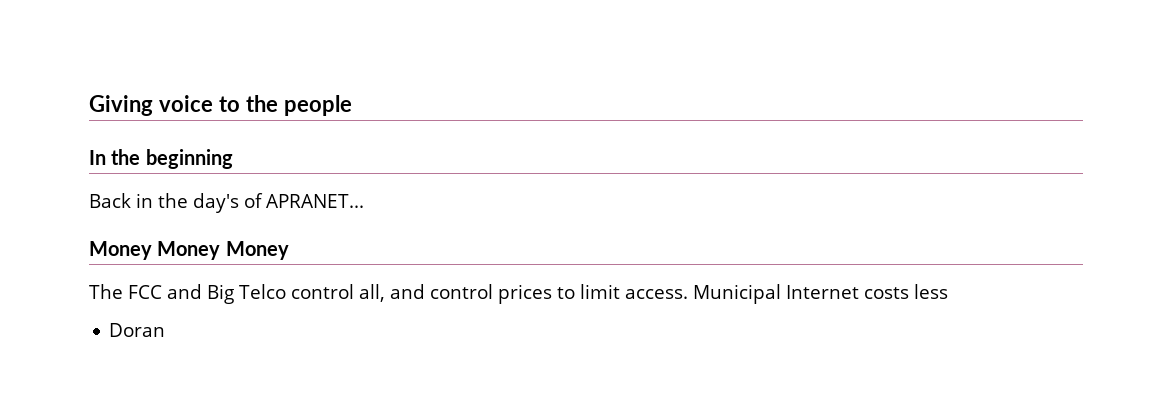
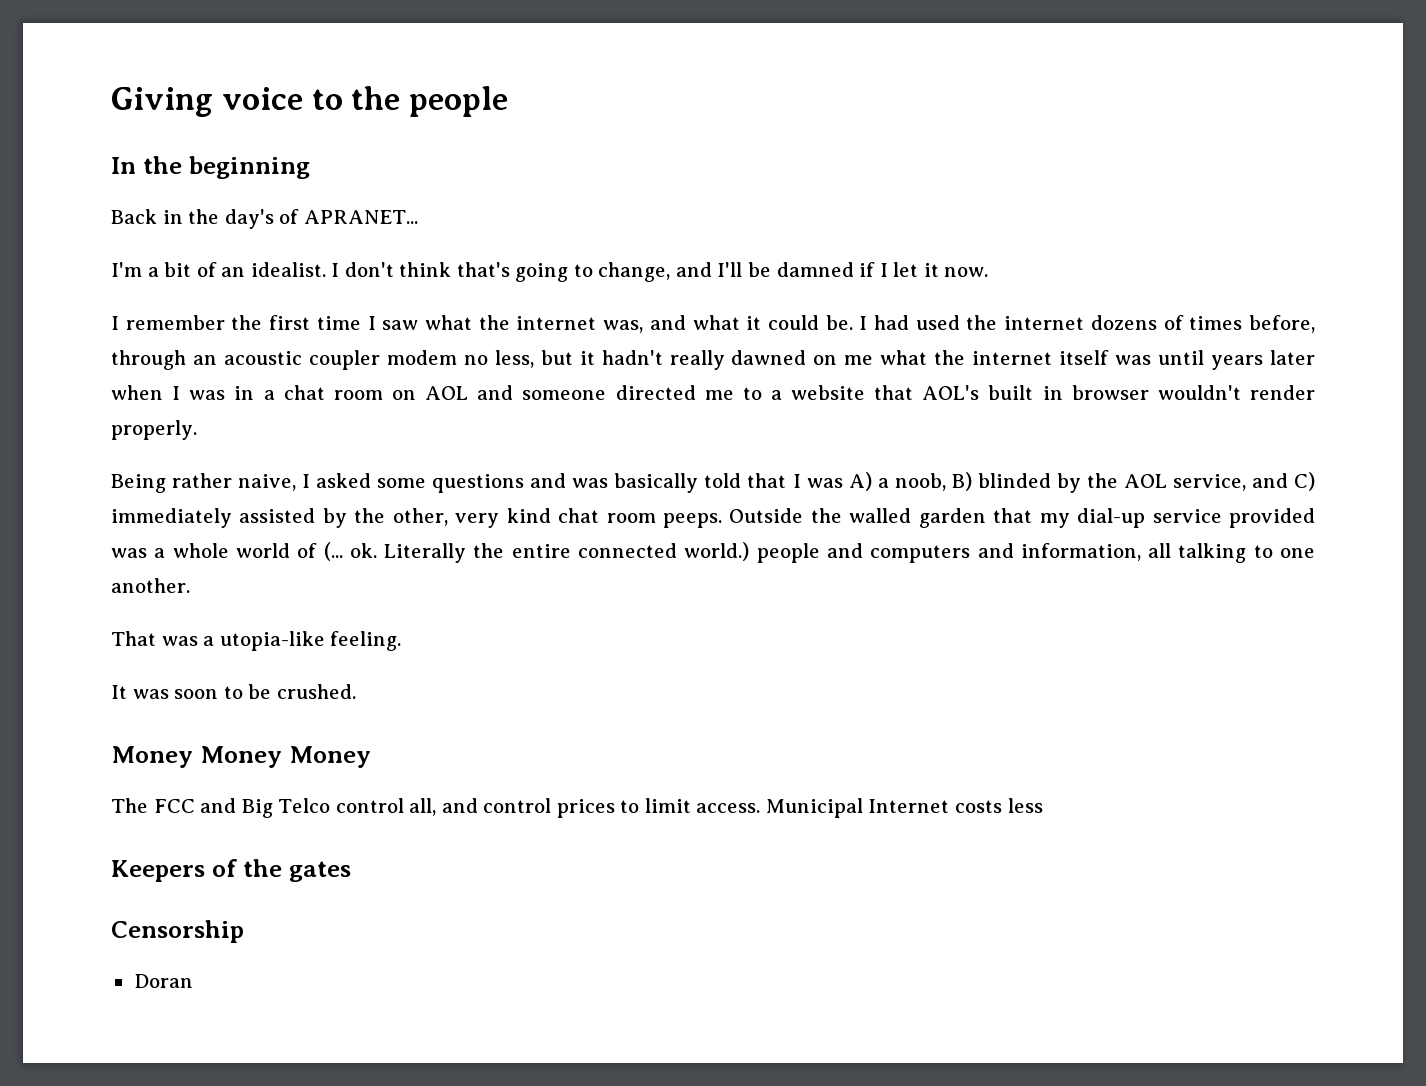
(365, 201) none -> [111,262,989,282] [111,315,1316,333] [111,350,1316,370] [111,385,1315,400] [111,420,197,440] [111,472,1315,493] [111,508,1315,528] [111,542,1315,563] [111,578,190,593] [111,631,402,651] [111,684,356,699] // I'm a bit of an idealist. I don't think that's going to change, and I'll be damned if I let it now. // I remember the first time I saw what the internet was, and what it could be. I had used the internet dozens of times before, through an acoustic coupler modem no less, but it hadn't really dawned on me what the internet itself was until years later when I was in a chat room on AOL and someone directed me to a website that AOL's built in browser wouldn't render properly. // Being rather naive, I asked some questions and was basically told that I was A) a noob, B) blinded by the AOL service, and C) immediately assisted by the other, very kind chat room peeps. Outside the walled garden that my dial-up service provided was a whole world of (... ok. Literally the entire connected world.) people and computers and information, all talking to one another. // That was a utopia-like feeling. // It was soon to be crushed.
(948, 291) none -> [111,859,351,882] [111,920,244,943] // Keepers of the gates // Censorship

